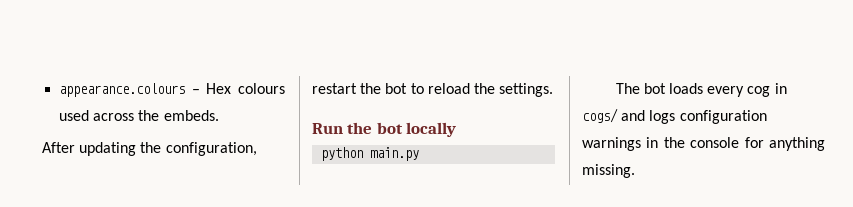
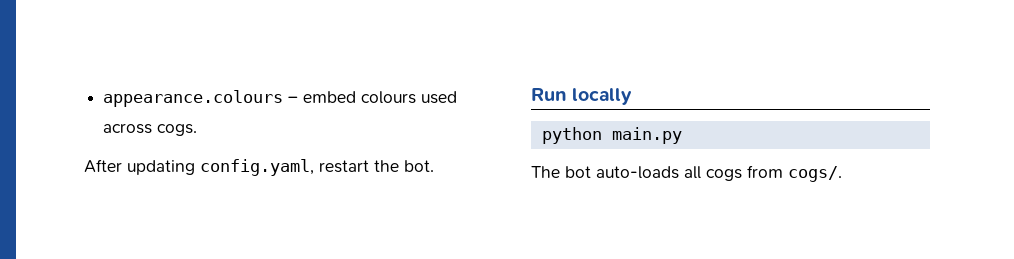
[206,83,232,94] Hex -> [303,91,357,103] embed
[138,110,219,121] the embeds. -> [157,124,198,136] cogs.
[140,142,257,156] [312,83,554,97] the configuration, restart the bot to reload the settings. -> [200,159,434,176] config.yaml, restart the bot.
[347,122,403,134] the bot -> (567, 94) none
[669,83,787,97] [582,108,767,124] [582,137,825,151] [582,164,635,178] loads every cog in cogs/ and logs configuration warnings in the console for anything missing. -> [596,165,842,182] auto-loads all cogs from cogs/.

